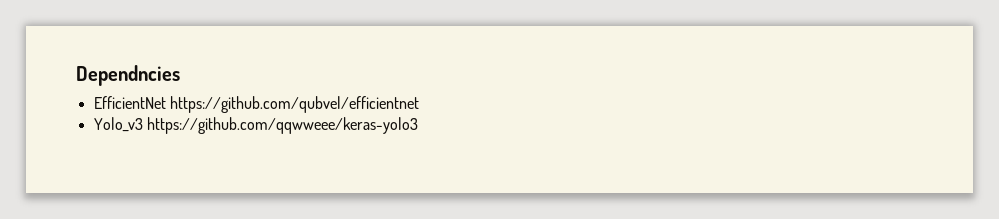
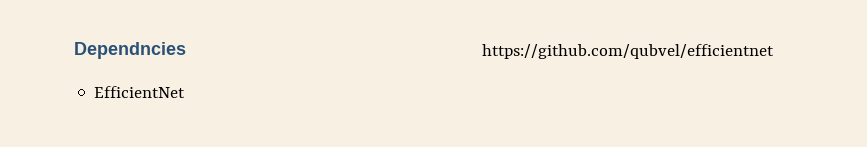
[93,117,418,134] // Yolo_v3 https://github.com/qqwweee/keras-yolo3 -> (775, 51) none

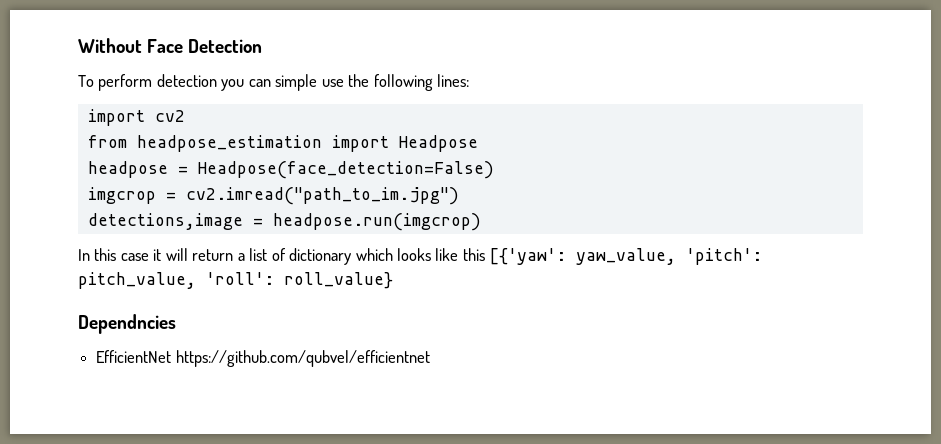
(74, 50) none -> [78,38,263,53] [78,74,470,91] [87,109,185,126] [87,135,478,152] [87,161,494,179] [87,187,459,205] [87,213,481,231] [78,248,763,265] [78,272,393,289] Without Face Detection // To perform detection you can simple use the following lines: // import cv2 // from headpose_estimation import Headpose // headpose = Headpose(face_detection=False) // imgcrop = cv2.imread("path_to_im.jpg") // detections,image = headpose.run(imgcrop) // In this case it will return a list of dictionary which looks like this [{'yaw': yaw_value, 'pitch': pitch_value, 'roll': roll_value} //

